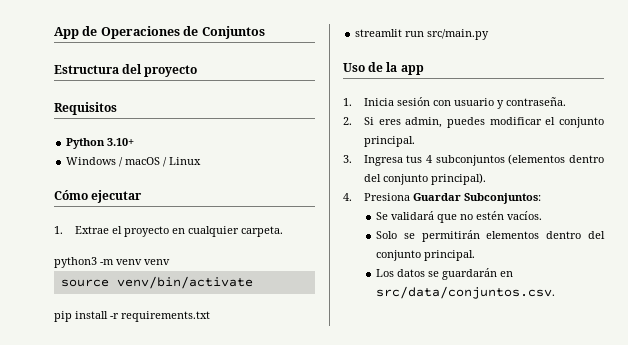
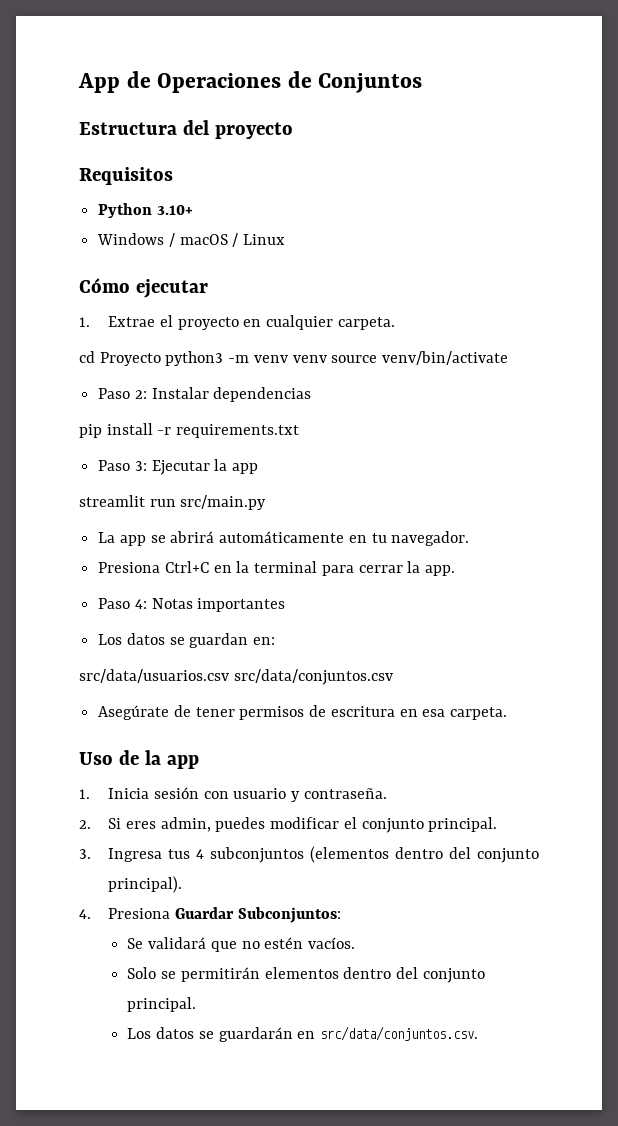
(283, 231) none -> [79,351,161,366] cd Proyecto
(170, 262) // -> (327, 359) none
(253, 282) none -> [98,387,312,402] // Paso 2: Instalar dependencias
[355,29,490,40] streamlit run src/main.py -> [98,459,259,475] [79,495,267,510] [98,531,470,546] [98,561,456,576] [98,598,286,612] [98,633,276,648] [79,669,393,685] [98,705,508,720] Paso 3: Ejecutar la app // streamlit run src/main.py // La app se abrirá automáticamente en tu navegador. // Presiona Ctrl+C en la terminal para cerrar la app. // Paso 4: Notas importantes // Los datos se guardan en: // src/data/usuarios.csv src/data/conjuntos.csv // Asegúrate de tener permisos de escritura en esa carpeta.

